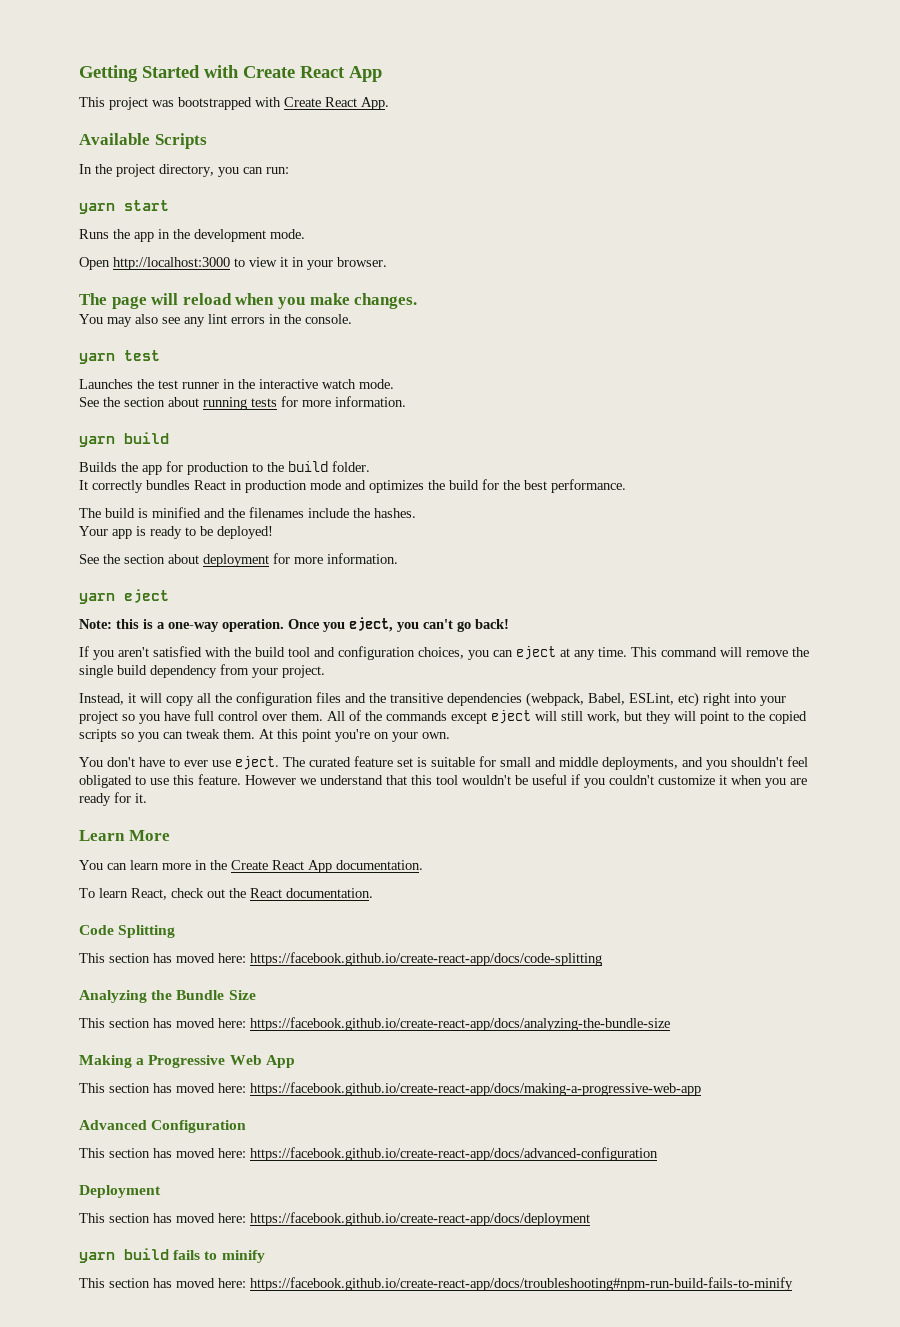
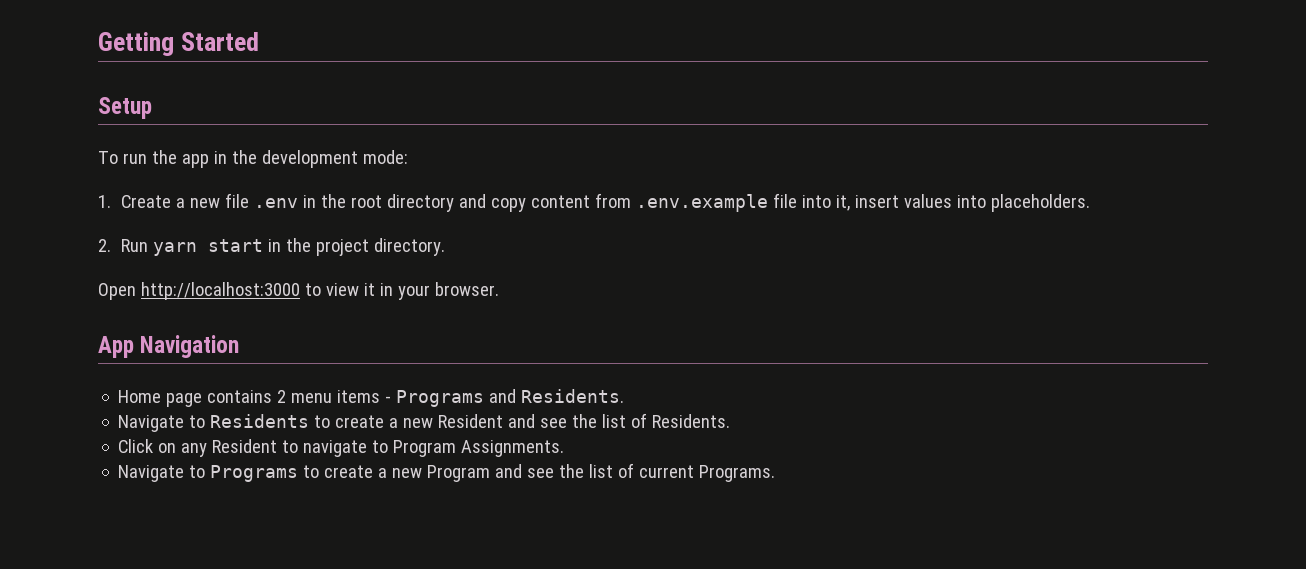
[204,65,382,82] [79,97,389,110] [79,133,207,149] [79,164,289,177] [79,200,169,214] [79,229,109,239] with Create React App // This project was bootstrapped with Create React App. // Available Scripts // In the project directory, you can run: // yarn start // Runs -> [98,97,152,119] [98,151,147,164] // Setup // To run
[270,229,305,239] mode. -> [362,150,408,164] [98,193,1090,212] [98,238,445,256] mode: // 1. Create a new file .env in the root directory and copy content from .env.example file into it, insert values into placeholders. // 2. Run yarn start in the project directory.
[79,293,418,309] [79,314,352,327] [79,350,160,364] [79,379,394,389] [79,396,406,410] [79,432,169,447] [79,461,370,475] [79,479,626,493] [79,507,416,518] [79,526,273,539] [79,553,398,567] [79,589,169,604] [79,617,509,632] [79,646,809,660] [79,664,325,678] [79,692,786,707] [79,710,807,724] [79,729,450,742] [79,756,808,770] [79,774,807,788] [79,792,147,806] [79,830,170,841] [79,860,423,873] [79,888,373,900] [79,925,176,938] [79,952,602,966] [79,990,256,1003] [79,1017,670,1031] [79,1055,295,1068] [79,1082,701,1096] [79,1120,247,1133] [79,1147,658,1161] [79,1185,161,1198] [79,1212,590,1226] [79,1248,265,1263] [79,1277,793,1291] The page will reload when you make changes. // You may also see any lint errors in the console. // yarn test // Launches the test runner in the interactive watch mode. // See the section about running tests for more information. // yarn build // Builds the app for production to the build folder. // It correctly bundles React in production mode and optimizes the build for the best performance. // The build is minified and the filenames include the hashes. // Your app is ready to be deployed! // See the section about deployment for more information. // yarn eject // Note: this is a one-way operation. Once you eject, you can't go back! // If you aren't satisfied with the build tool and configuration choices, you can eject at any time. This command will remove the single build dependency from your project. // Instead, it will copy all the configuration files and the transitive dependencies (webpack, Babel, ESLint, etc) right into your project so you have full control over them. All of the commands except eject will still work, but they will point to the copied scripts so you can tweak them. At this point you're on your own. // You don't have to ever use eject. The curated feature set is suitable for small and middle deployments, and you shouldn't feel obligated to use this feature. However we understand that this tool wouldn't be useful if you couldn't customize it when you are ready for it. // Learn More // You can learn more in the Create React App documentation. // To learn React, check out the React documentation. // Code Splitting // This section has moved here: https://facebook.github.io/create-react-app/docs/code-splitting // Analyzing the Bundle Size // This section has moved here: https://facebook.github.io/create-react-app/docs/analyzing-the-bundle-size // Making a Progressive Web App // This section has moved here: https://facebook.github.io/create-react-app/docs/making-a-progressive-web-app // Advanced Configuration // This section has moved here: https://facebook.github.io/create-react-app/docs/advanced-configuration // Deployment // This section has moved here: https://facebook.github.io/create-react-app/docs/deployment // yarn build fails to minify // This section has moved here: https://facebook.github.io/create-react-app/docs/troubleshooting#npm-run-build-fails-to-minify -> [98,335,240,358] [118,389,625,407] [118,413,731,432] [118,439,565,457] [118,463,776,482] App Navigation // Home page contains 2 menu items - Programs and Residents. // Navigate to Residents to create a new Resident and see the list of Residents. // Click on any Resident to navigate to Program Assignments. // Navigate to Programs to create a new Program and see the list of current Programs.

